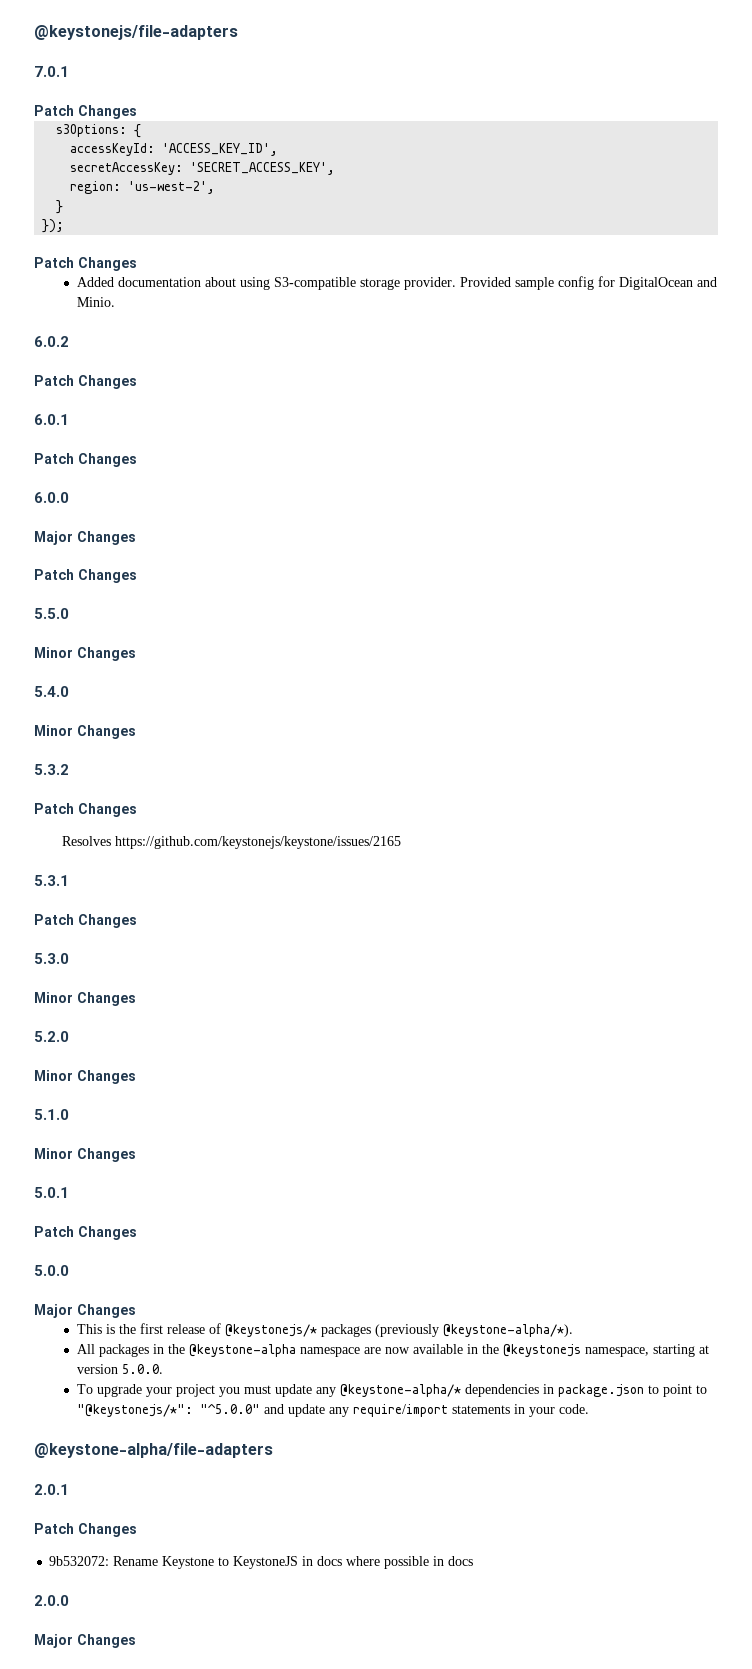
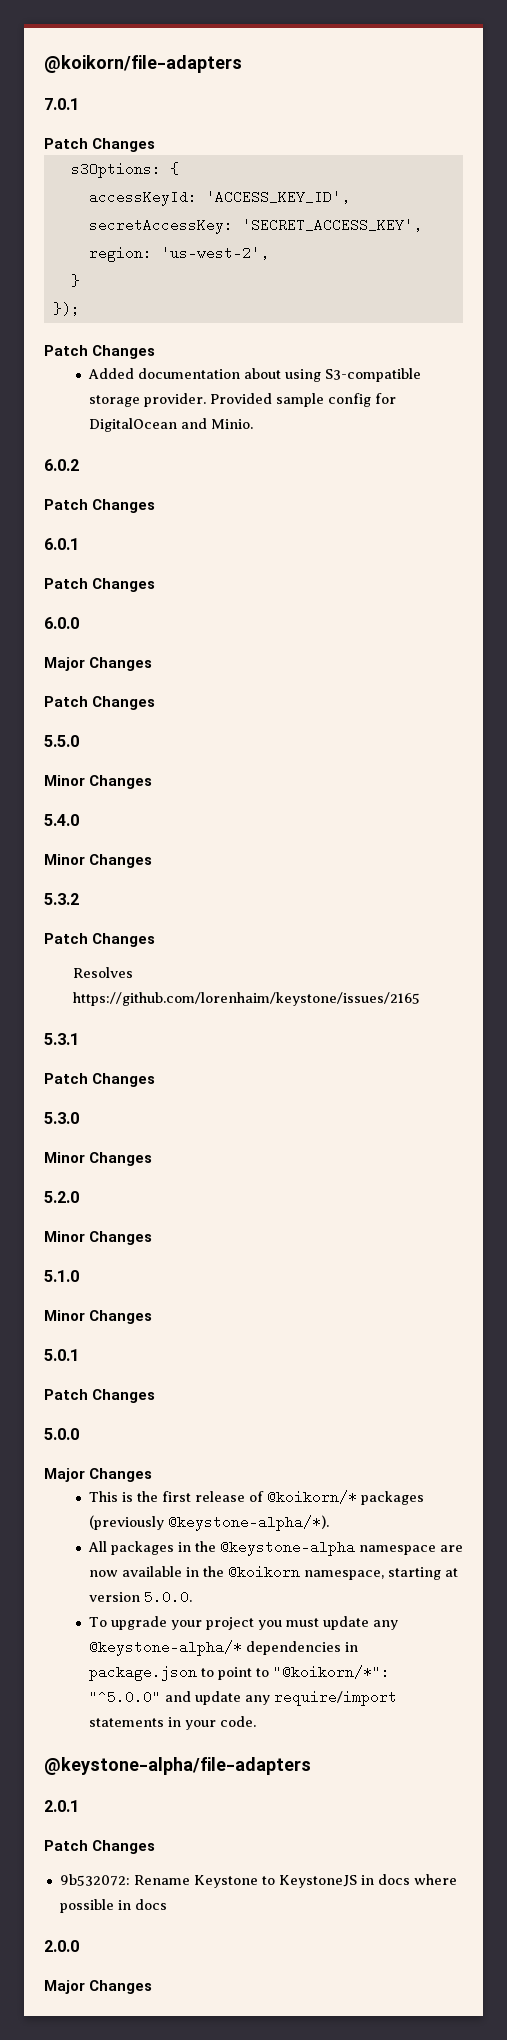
[34,25,238,40] @keystonejs/file-adapters -> [44,55,242,73] @koikorn/file-adapters
[114,836,401,849] https://github.com/keystonejs/keystone/issues/2165 -> [72,992,420,1006] https://github.com/lorenhaim/keystone/issues/2165
[225,1324,318,1337] @keystonejs/* -> [266,1490,357,1504] @koikorn/*
[503,1344,582,1357] @keystonejs -> [227,1565,300,1579] @koikorn
[77,1404,194,1417] "@keystonejs/*": -> [272,1665,390,1679] "@koikorn/*":

